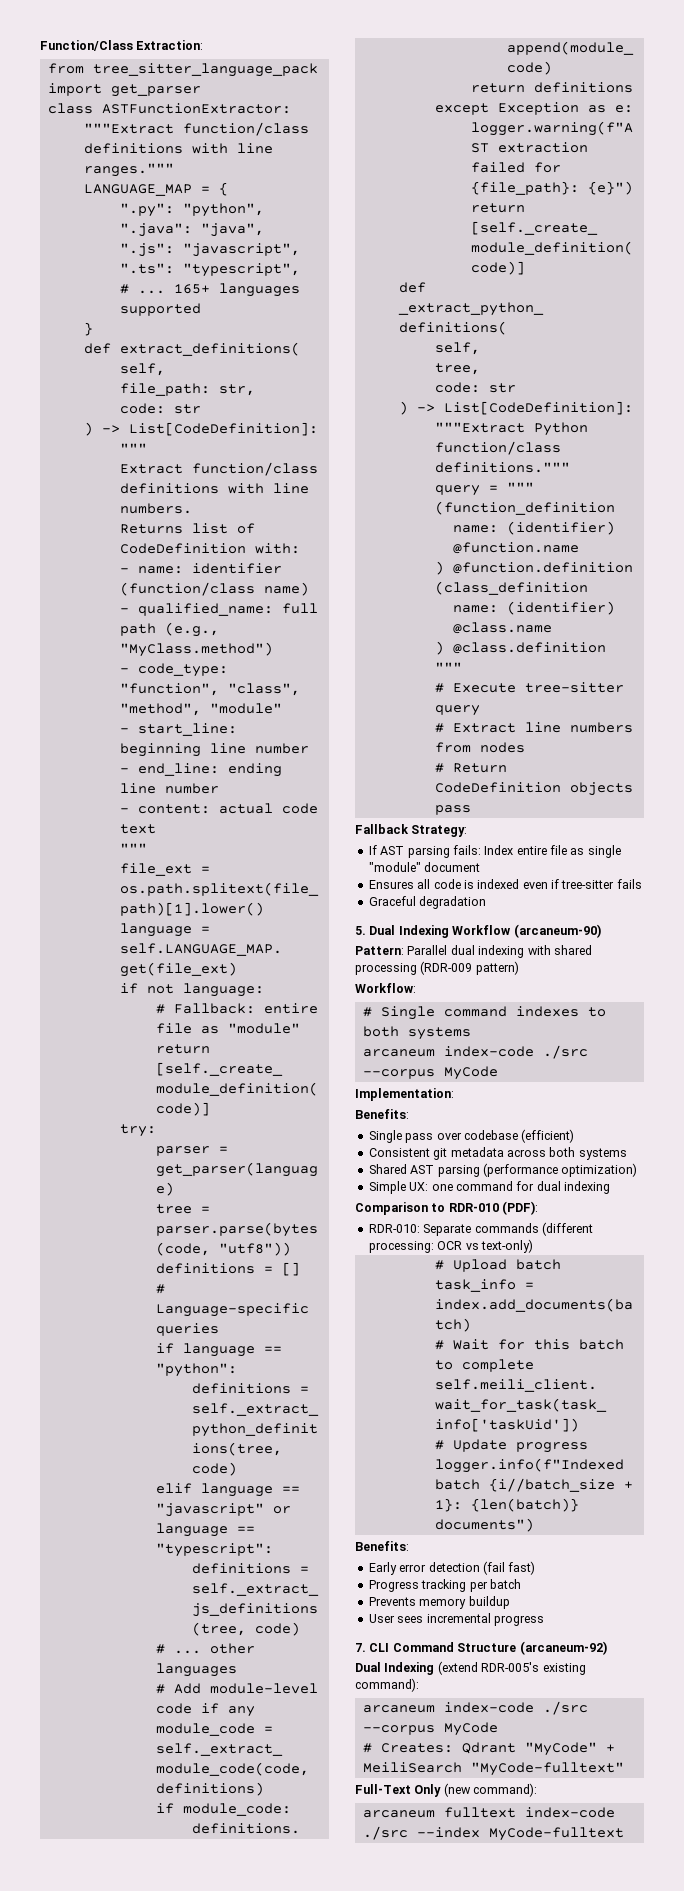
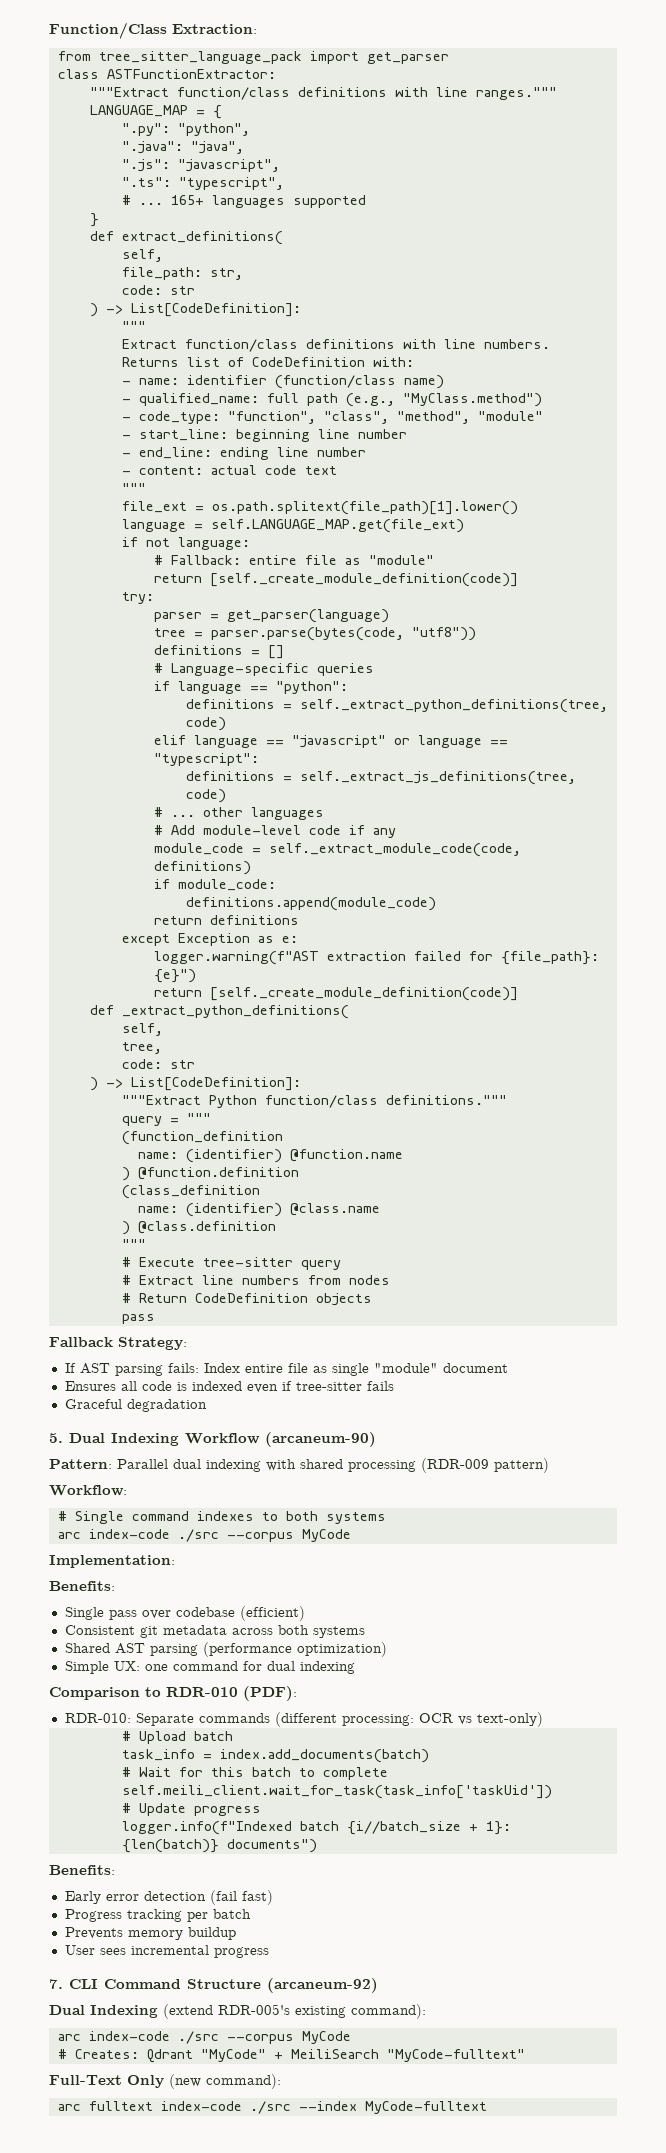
[362,1049,435,1057] arcaneum -> [57,1532,81,1539] arc
[362,1705,435,1713] arcaneum -> [57,2034,81,2041] arc
[362,1810,435,1818] arcaneum -> [57,2104,81,2111] arc

